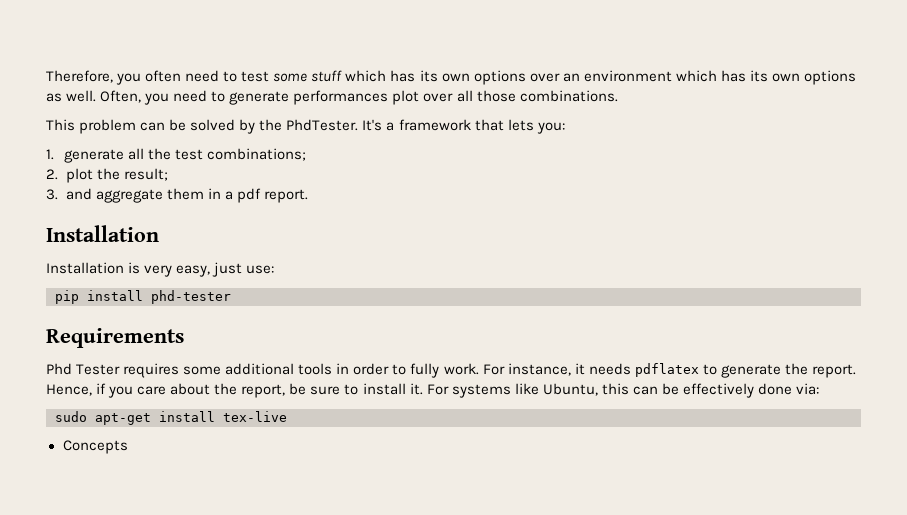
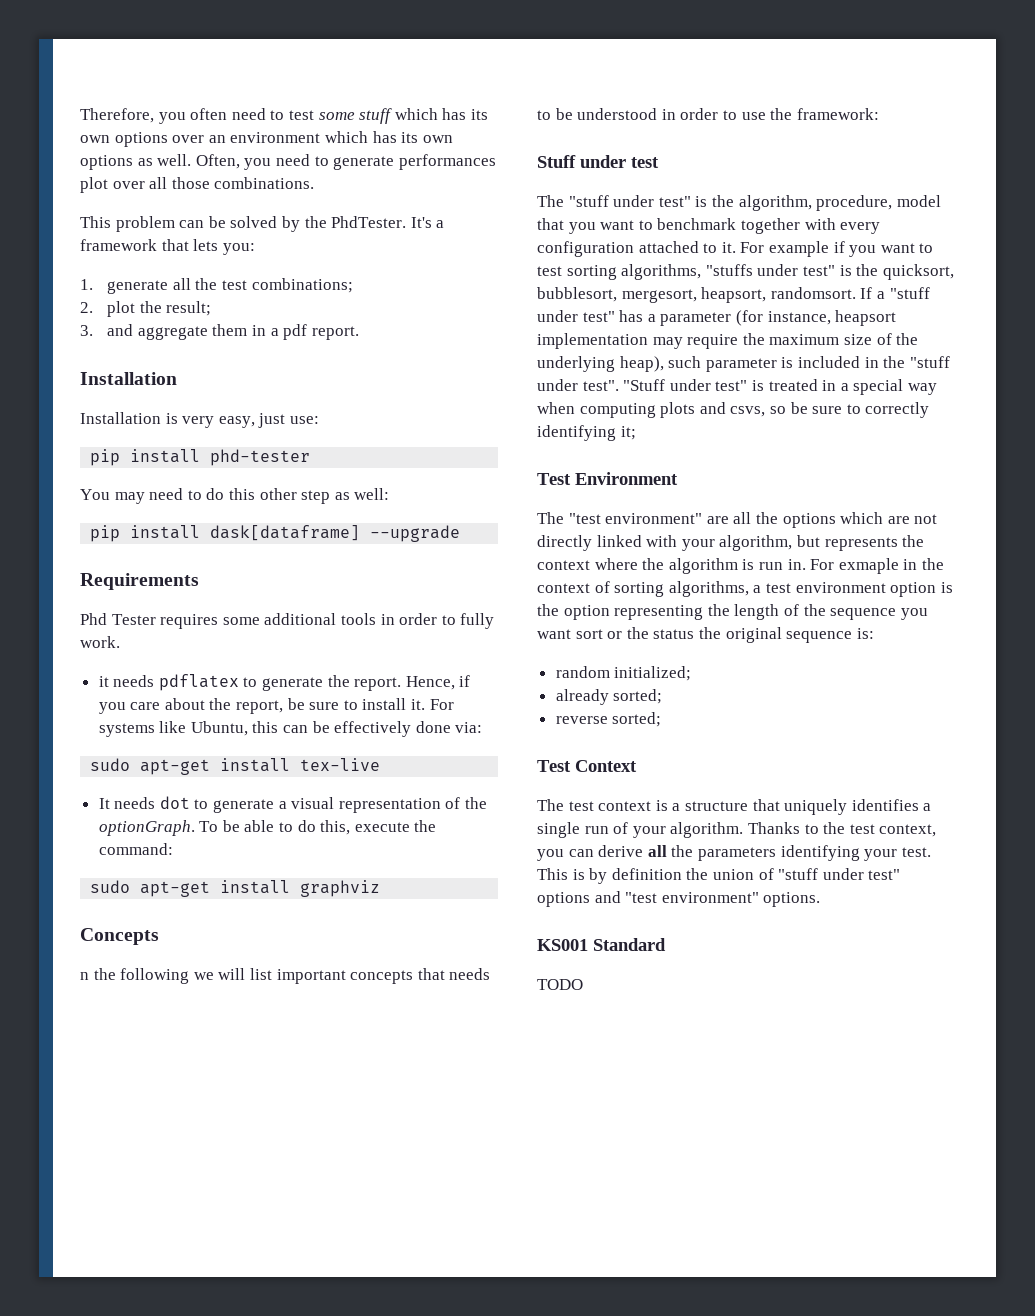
(231, 297) none -> [80,488,390,504] [90,525,461,542] // You may need to do this other step as well: // pip install dask[dataframe] --upgrade
[482,363,571,376] For instance, -> (120, 642) //
[62,440,128,454] Concepts -> [98,796,488,813] [98,820,437,836] [98,843,173,855] [90,880,381,897] [80,928,159,945] [80,968,491,984] [537,108,879,120] [537,155,659,168] [537,195,941,211] [537,218,881,234] [537,241,934,257] [537,264,954,280] [537,287,930,303] [537,310,897,326] [537,333,919,349] [537,356,950,372] [537,379,937,395] [537,402,930,418] [537,425,636,441] [537,472,678,485] [537,512,938,528] [537,535,925,551] [537,558,944,574] [537,581,953,597] [537,604,928,620] [537,627,874,643] [555,666,692,681] [555,689,663,705] [555,712,662,727] [537,760,637,772] [537,799,932,815] [537,822,937,838] [537,845,931,861] [537,868,901,884] [537,891,821,907] [537,938,666,951] [537,979,583,990] It needs dot to generate a visual representation of the optionGraph. To be able to do this, execute the command: // sudo apt-get install graphviz // Concepts // n the following we will list important concepts that needs to be understood in order to use the framework: // Stuff under test // The "stuff under test" is the algorithm, procedure, model that you want to benchmark together with every configuration attached to it. For example if you want to test sorting algorithms, "stuffs under test" is the quicksort, bubblesort, mergesort, heapsort, randomsort. If a "stuff under test" has a parameter (for instance, heapsort implementation may require the maximum size of the underlying heap), such parameter is included in the "stuff under test". "Stuff under test" is treated in a special way when computing plots and csvs, so be sure to correctly identifying it; // Test Environment // The "test environment" are all the options which are not directly linked with your algorithm, but represents the context where the algorithm is run in. For exmaple in the context of sorting algorithms, a test environment option is the option representing the length of the sequence you want sort or the status the original sequence is: // random initialized; // already sorted; // reverse sorted; // Test Context // The test context is a structure that uniquely identifies a single run of your algorithm. Thanks to the test context, you can derive all the parameters identifying your test. This is by definition the union of "stuff under test" options and "test environment" options. // KS001 Standard // TODO

